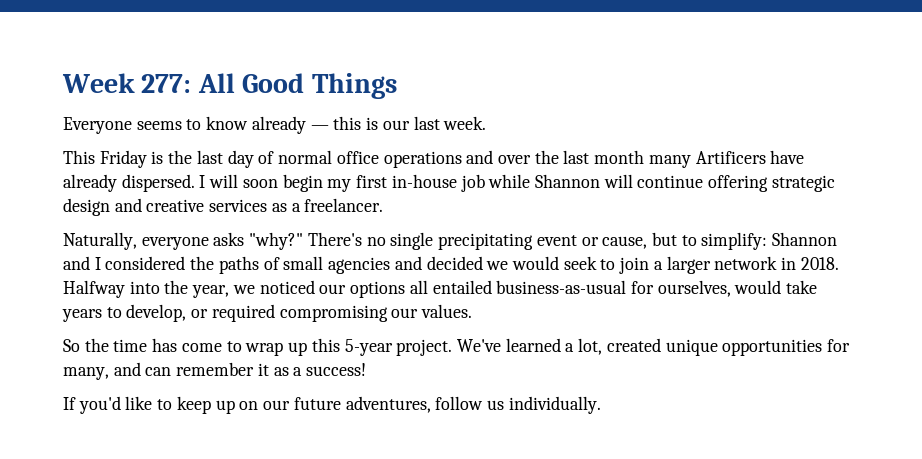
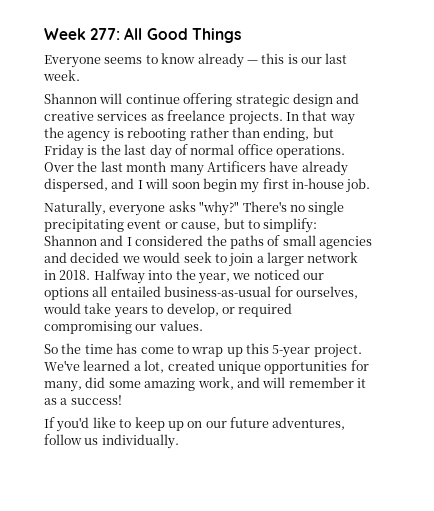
[63,150,805,168] [63,174,531,192] This Friday is the last day of normal office operations and over the last month many Artificers have already dispersed. I will soon begin my first in-house job while -> (80, 75) none
[291,198,384,212] a freelancer. -> [167,110,355,125] [44,127,334,142] [44,144,345,159] [44,161,348,176] [44,178,371,193] freelance projects. In that way the agency is rebooting rather than ending, but Friday is the last day of normal office operations. Over the last month many Artificers have already dispersed, and I will soon begin my first in-house job.
[113,362,172,376] and can -> [85,377,286,391] did some amazing work, and will

